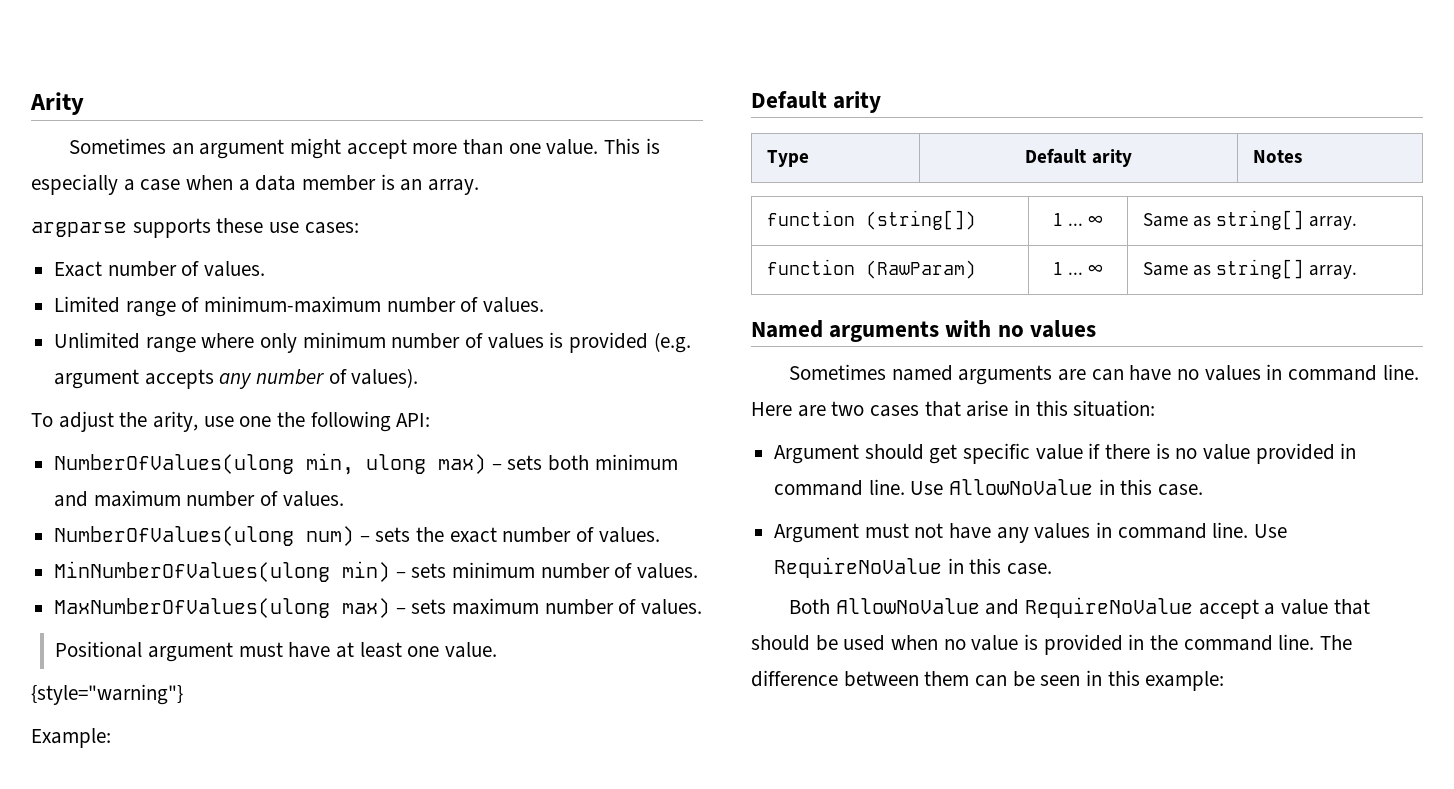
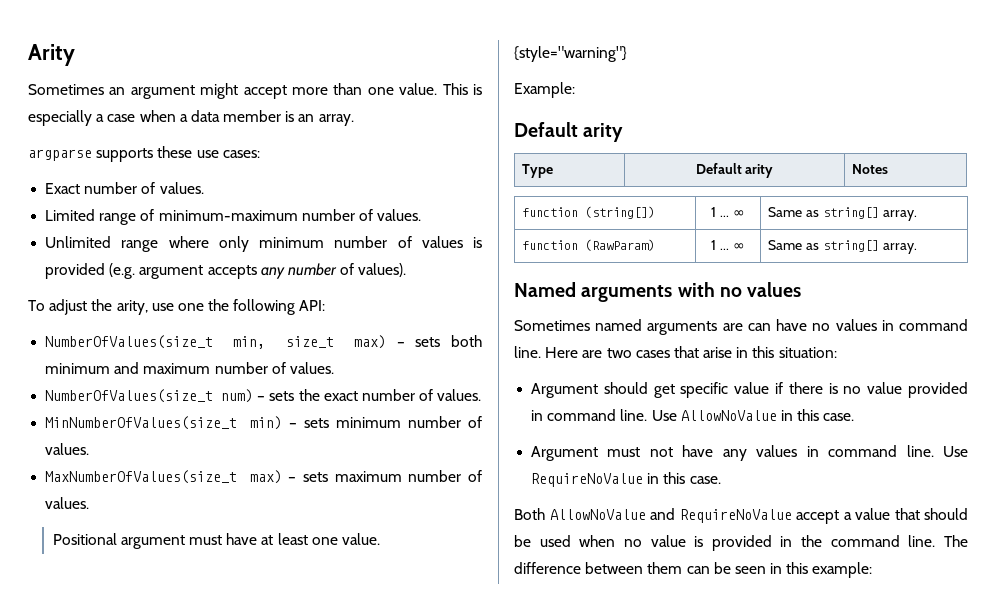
[54,453,427,475] NumberOfValues(ulong min, ulong -> [45,335,334,349] NumberOfValues(size_t min, size_t
[54,526,295,546] NumberOfValues(ulong -> [45,389,214,403] NumberOfValues(size_t
[54,561,331,582] MinNumberOfValues(ulong -> [45,416,238,430] MinNumberOfValues(size_t
[54,598,331,618] MaxNumberOfValues(ulong -> [45,470,238,484] MaxNumberOfValues(size_t

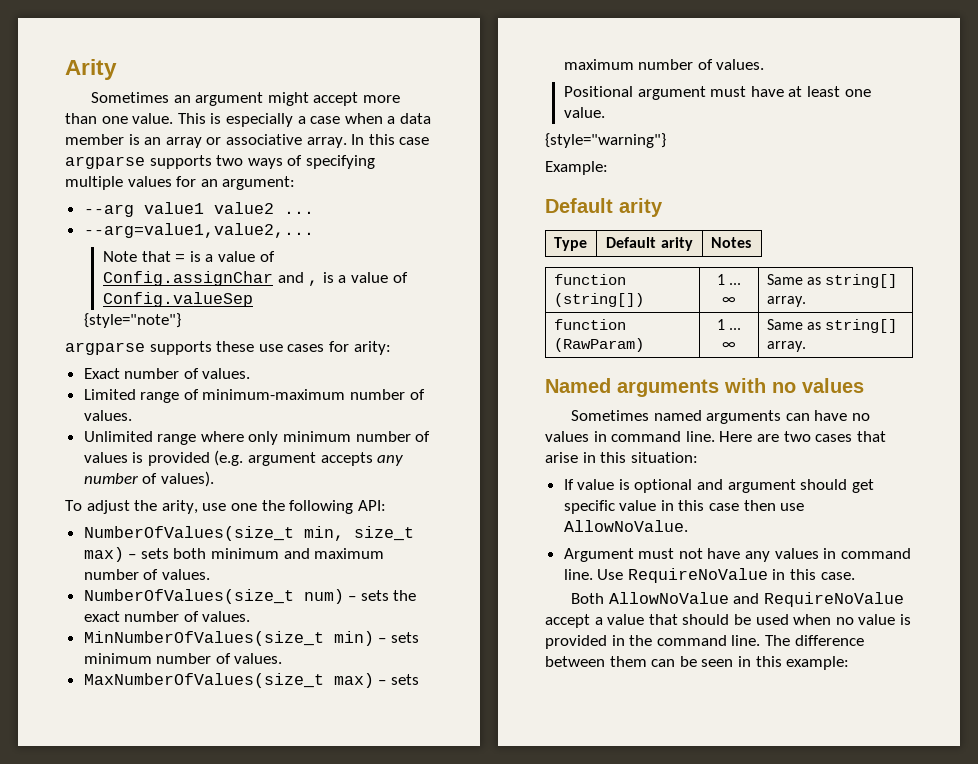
[318,114,354,126] array. -> [165,134,430,148] [65,155,375,169] [65,176,296,190] [83,202,314,217] [83,223,314,238] [102,251,275,262] [102,271,408,286] [102,292,253,307] [83,313,181,328] array or associative array. In this case argparse supports two ways of specifying multiple values for an argument: // --arg value1 value2 ... // --arg=value1,value2,... // Note that = is a value of Config.assignChar and , is a value of Config.valueSep // {style="note"}
[222,150,260,158] cases: -> [287,341,391,355] cases for arity:
[722,323,743,331] are -> (782, 417) none
[531,382,968,398] [531,409,855,421] Argument should get specific value if there is no value provided in command line. Use AllowNoValue in this case. -> [563,479,874,493] [563,500,805,514] [563,520,688,532] If value is optional and argument should get specific value in this case then use AllowNoValue.

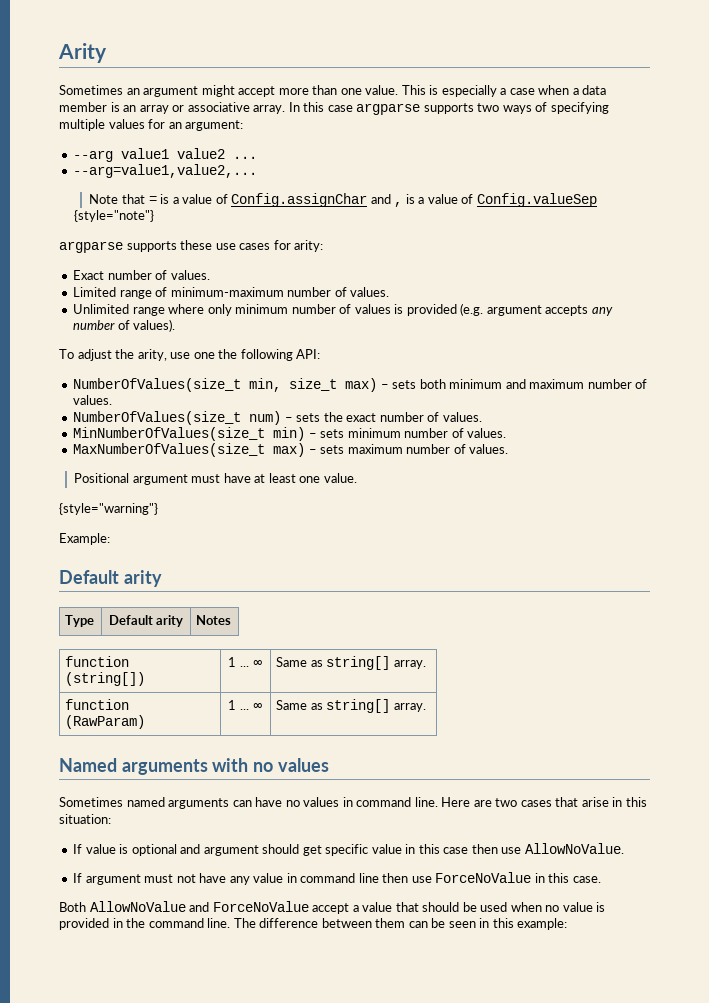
[563,548,634,562] Argument -> [73,873,141,885] If argument
[774,548,911,559] [563,568,768,583] values in command line. Use RequireNoValue -> [253,872,532,883] value in command line then use ForceNoValue
[763,592,904,607] RequireNoValue -> [212,901,309,912] ForceNoValue

